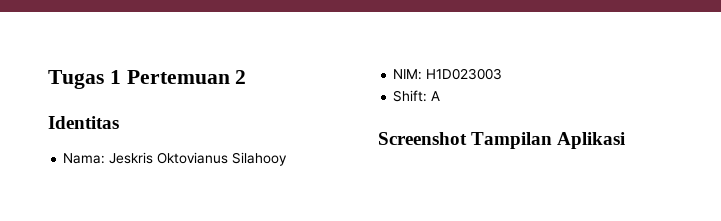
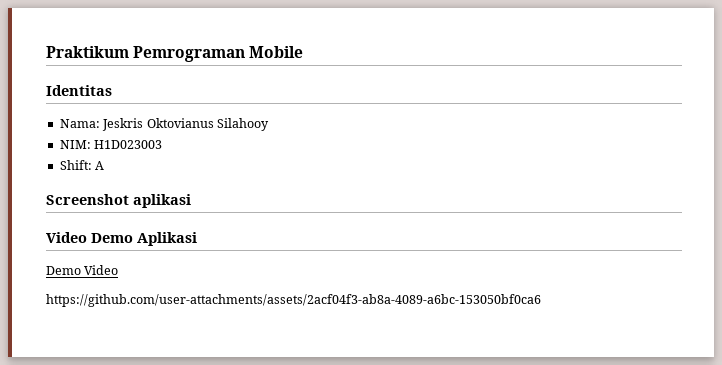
[48,70,247,89] Tugas 1 Pertemuan 2 -> [46,46,304,62] Praktikum Pemrograman Mobile
[471,132,626,149] Tampilan Aplikasi -> [133,194,191,208] [46,232,197,246] [46,265,119,275] [46,294,541,307] aplikasi // Video Demo Aplikasi // Demo Video // https://github.com/user-attachments/assets/2acf04f3-ab8a-4089-a6bc-153050bf0ca6

